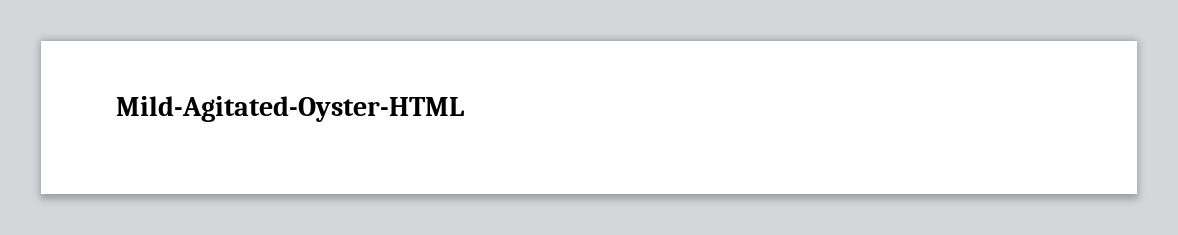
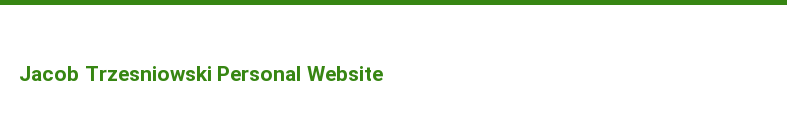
[116,96,464,122] Mild-Agitated-Oyster-HTML -> [19,66,384,81] Jacob Trzesniowski Personal Website

